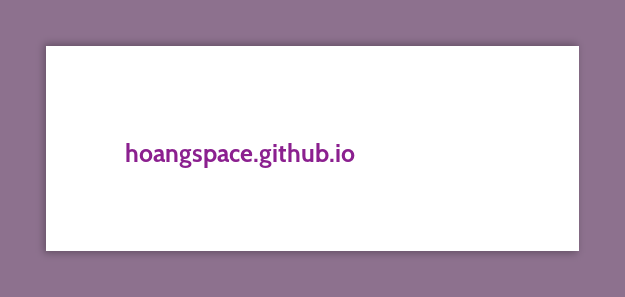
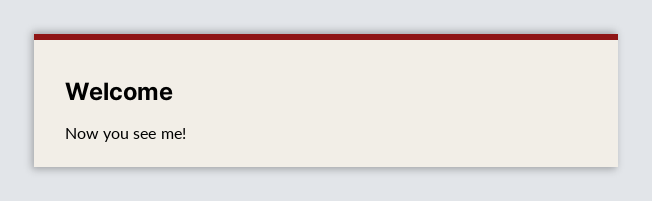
[125,143,355,168] hoangspace.github.io -> [65,82,173,101] [65,128,186,142] Welcome // Now you see me!

